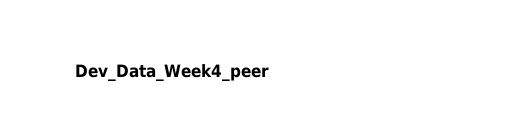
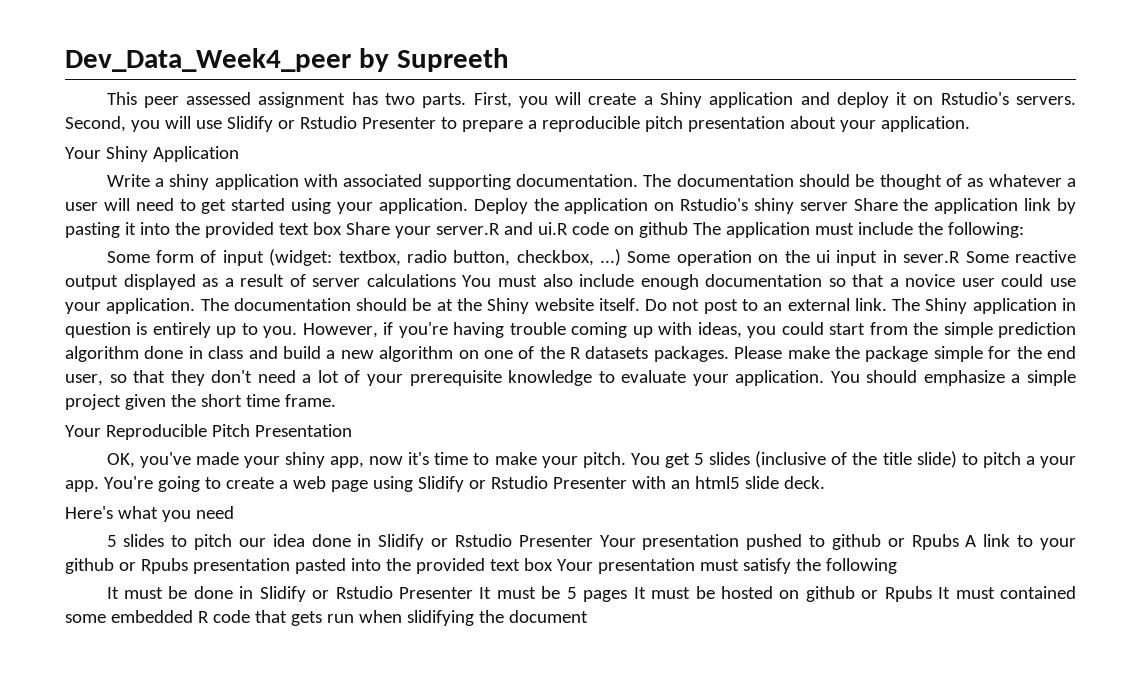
(269, 73) none -> [358,48,509,72] [106,92,1077,108] [65,116,970,132] [65,146,239,162] [106,174,1077,190] [65,198,1077,214] [65,222,1024,238] [106,249,1076,266] [65,274,1076,290] [65,298,1077,314] [65,322,1076,338] [65,346,1077,362] [65,370,1076,386] [65,394,336,410] [65,424,352,440] [106,451,1076,468] [65,476,825,492] [65,506,234,522] [106,534,1076,550] [65,558,897,574] [106,586,1077,602] [65,610,588,626] by Supreeth // This peer assessed assignment has two parts. First, you will create a Shiny application and deploy it on Rstudio's servers. Second, you will use Slidify or Rstudio Presenter to prepare a reproducible pitch presentation about your application. // Your Shiny Application // Write a shiny application with associated supporting documentation. The documentation should be thought of as whatever a user will need to get started using your application. Deploy the application on Rstudio's shiny server Share the application link by pasting it into the provided text box Share your server.R and ui.R code on github The application must include the following: // Some form of input (widget: textbox, radio button, checkbox, ...) Some operation on the ui input in sever.R Some reactive output displayed as a result of server calculations You must also include enough documentation so that a novice user could use your application. The documentation should be at the Shiny website itself. Do not post to an external link. The Shiny application in question is entirely up to you. However, if you're having trouble coming up with ideas, you could start from the simple prediction algorithm done in class and build a new algorithm on one of the R datasets packages. Please make the package simple for the end user, so that they don't need a lot of your prerequisite knowledge to evaluate your application. You should emphasize a simple project given the short time frame. // Your Reproducible Pitch Presentation // OK, you've made your shiny app, now it's time to make your pitch. You get 5 slides (inclusive of the title slide) to pitch a your app. You're going to create a web page using Slidify or Rstudio Presenter with an html5 slide deck. // Here's what you need // 5 slides to pitch our idea done in Slidify or Rstudio Presenter Your presentation pushed to github or Rpubs A link to your github or Rpubs presentation pasted into the provided text box Your presentation must satisfy the following // It must be done in Slidify or Rstudio Presenter It must be 5 pages It must be hosted on github or Rpubs It must contained some embedded R code that gets run when slidifying the document

